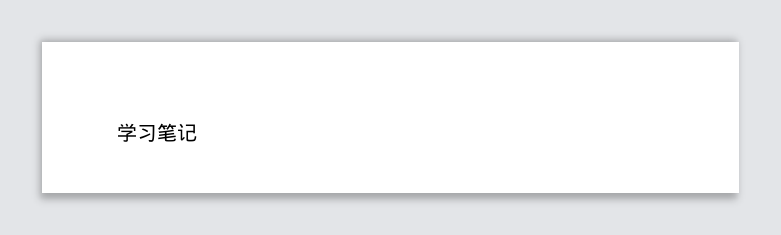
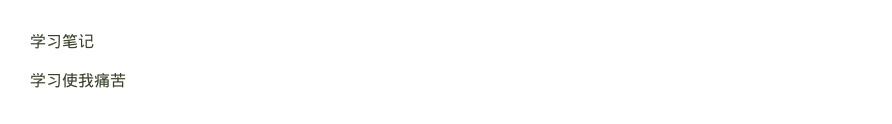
(197, 132) none -> [30,72,126,88] // 学习使我痛苦

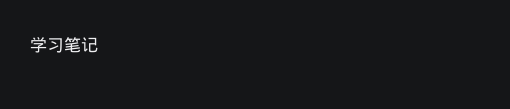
[30,72,126,88] // 学习使我痛苦 -> (98, 45) none

